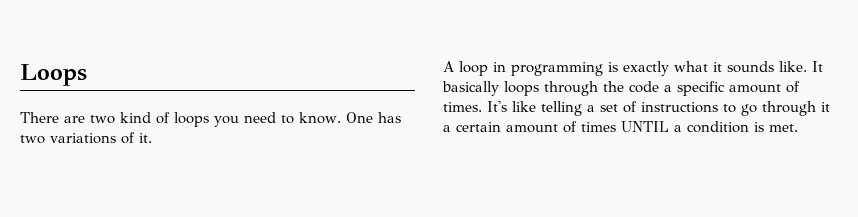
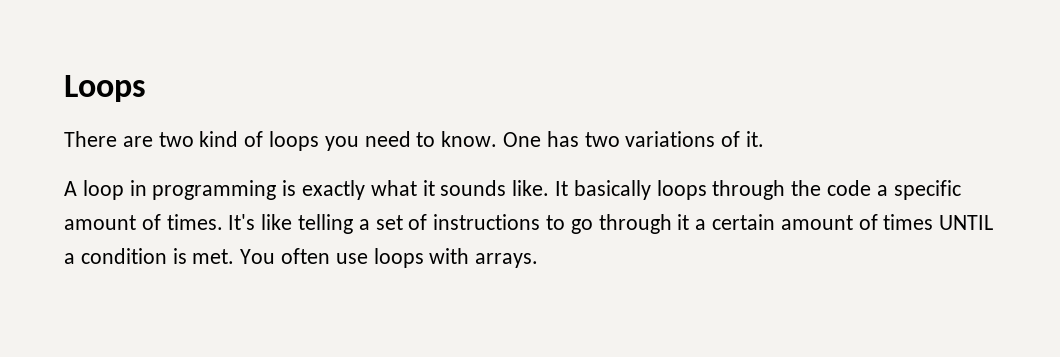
(798, 128) none -> [240,248,539,268] You often use loops with arrays.

